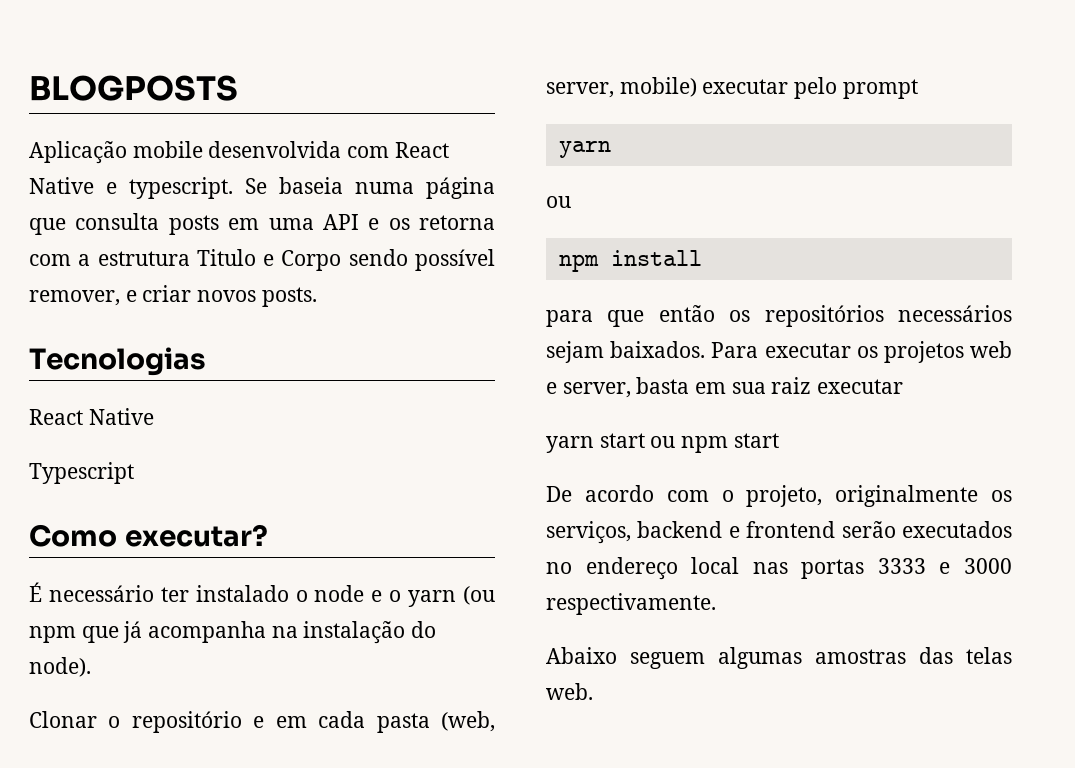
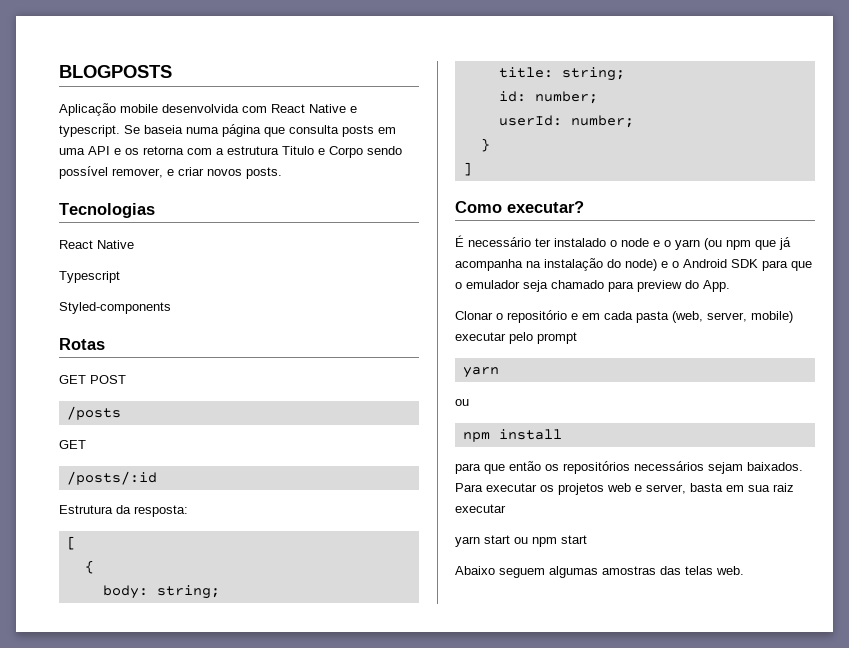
(134, 473) none -> [59,302,171,314] [59,338,105,350] [59,375,126,384] [66,406,121,420] [59,440,86,449] [66,471,157,485] [59,505,188,517] [66,536,76,550] [84,560,94,574] [102,585,220,599] [498,67,625,81] [498,91,598,104] [498,115,634,128] [480,138,490,152] [462,162,472,176] // Styled-components // Rotas // GET POST // /posts // GET // /posts/:id // Estrutura da resposta: // [ // { // body: string; // title: string; // id: number; // userId: number; // } // ]
[29,657,91,677] node). -> [625,259,812,271] [455,280,730,292] node) e o Android SDK para que o emulador seja chamado para preview do App.
[546,485,1012,507] [546,521,1012,544] [546,557,1012,580] [546,593,716,615] // De acordo com o projeto, originalmente os serviços, backend e frontend serão executados no endereço local nas portas 3333 e 3000 respectivamente. -> (587, 539) none

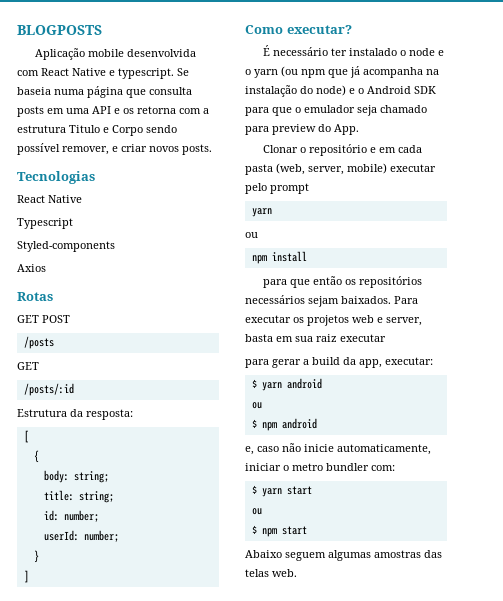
(171, 308) none -> [17,264,46,272] // Axios
(506, 508) none -> [245,357,433,368] [251,378,322,391] [251,402,262,409] [251,418,317,431] [245,443,431,455] [245,463,395,471] [251,485,257,494] para gerar a build da app, executar: // $ yarn android // ou // $ npm android // e, caso não inicie automaticamente, iniciar o metro bundler com: // $
[514,537,528,544] ou -> [251,508,262,515] [251,525,257,534] // ou // $

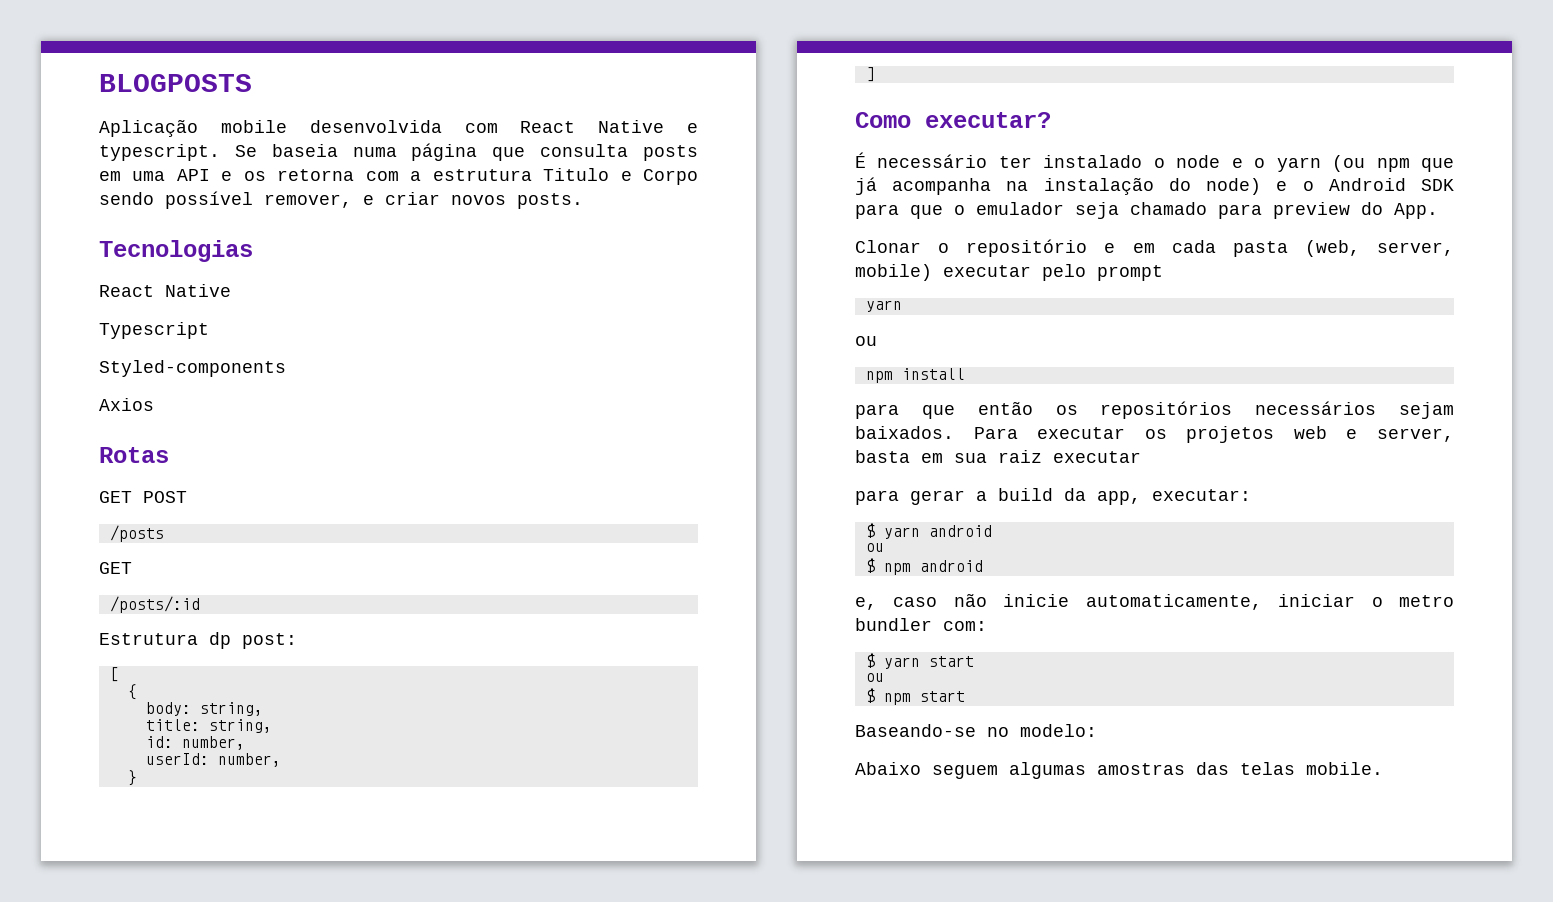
[70,409,133,420] da resposta: -> [209,632,297,649] dp post:
[73,471,109,483] string; -> [199,702,263,716] string,
[78,491,114,503] string; -> [208,719,272,733] string,
[63,510,99,522] number; -> [181,736,245,750] number,
[83,530,119,542] number; -> [217,753,281,767] number,
(307, 530) none -> [855,724,1097,737] // Baseando-se no modelo:
[272,569,297,577] web. -> [1306,762,1383,775] mobile.

